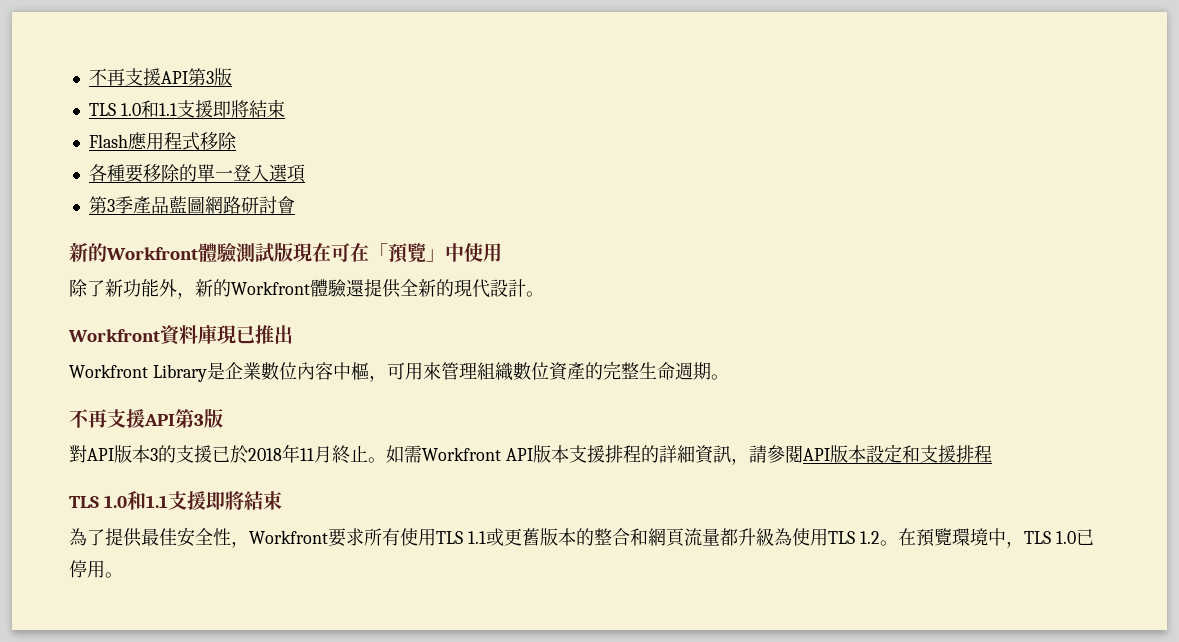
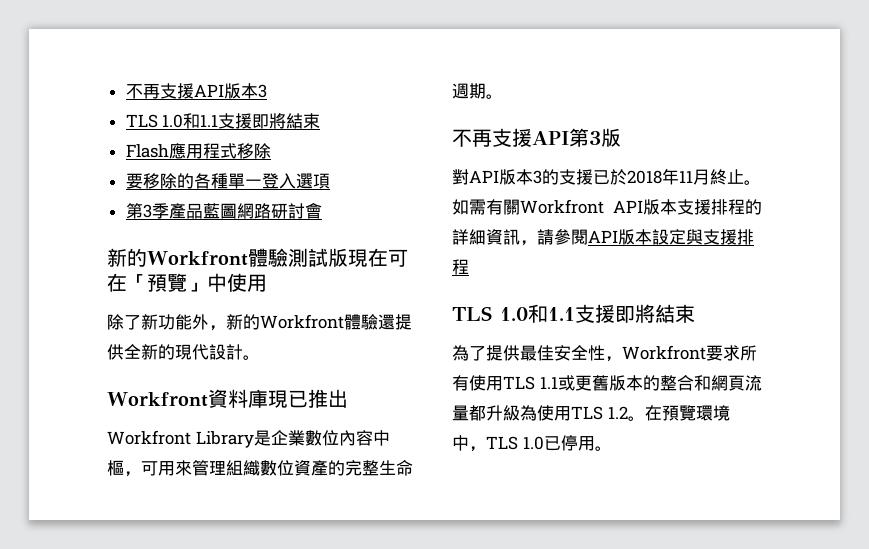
[88,68,232,86] 不再支援API第3版 -> [125,83,267,99] 不再支援API版本3
[88,164,125,182] 各種 -> (271, 151) none
(197, 173) none -> [193,173,228,189] 各種
(422, 454) none -> [486,199,520,215] 有關
[901,445,920,463] 和 -> [686,229,703,245] 與

